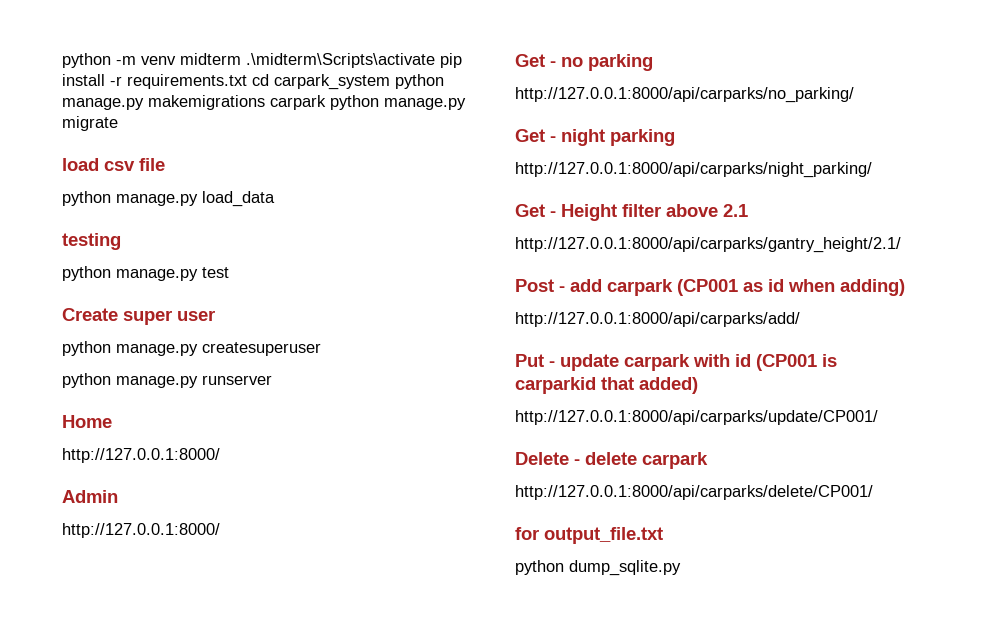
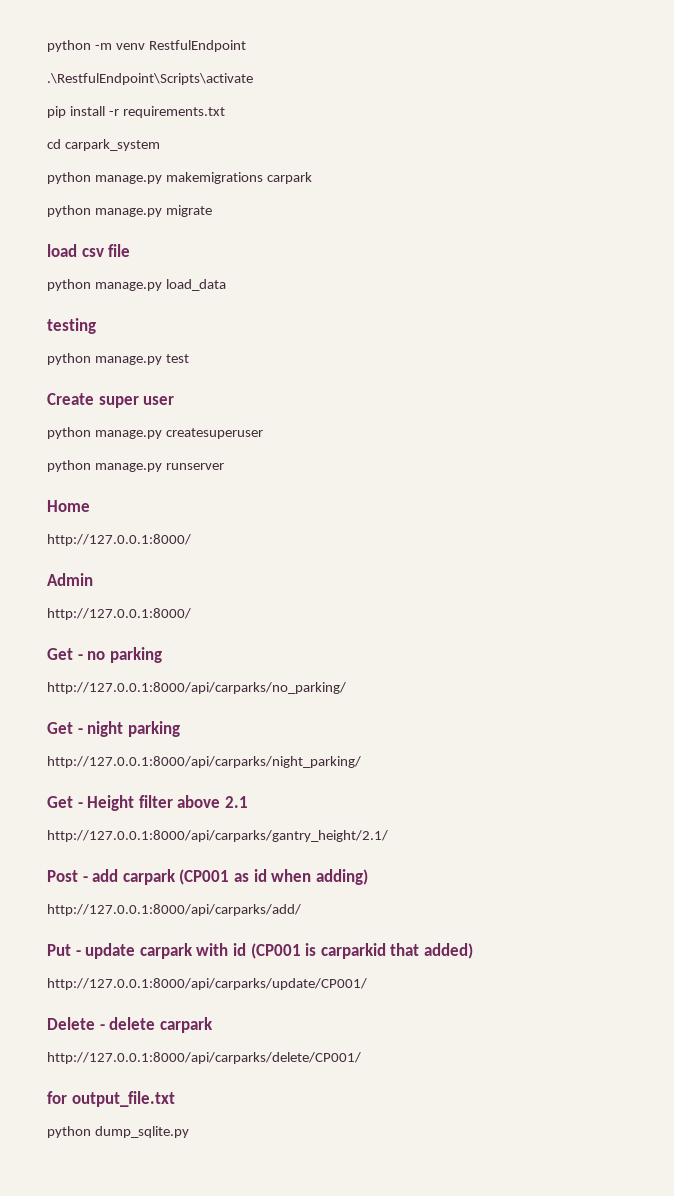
[180,53,435,68] midterm .\midterm\Scripts\activate -> [148,40,246,52] [47,73,253,85] RestfulEndpoint // .\RestfulEndpoint\Scripts\activate //
(247, 81) none -> (225, 112) //
(390, 82) none -> (160, 145) //
(326, 102) none -> (312, 178) //

